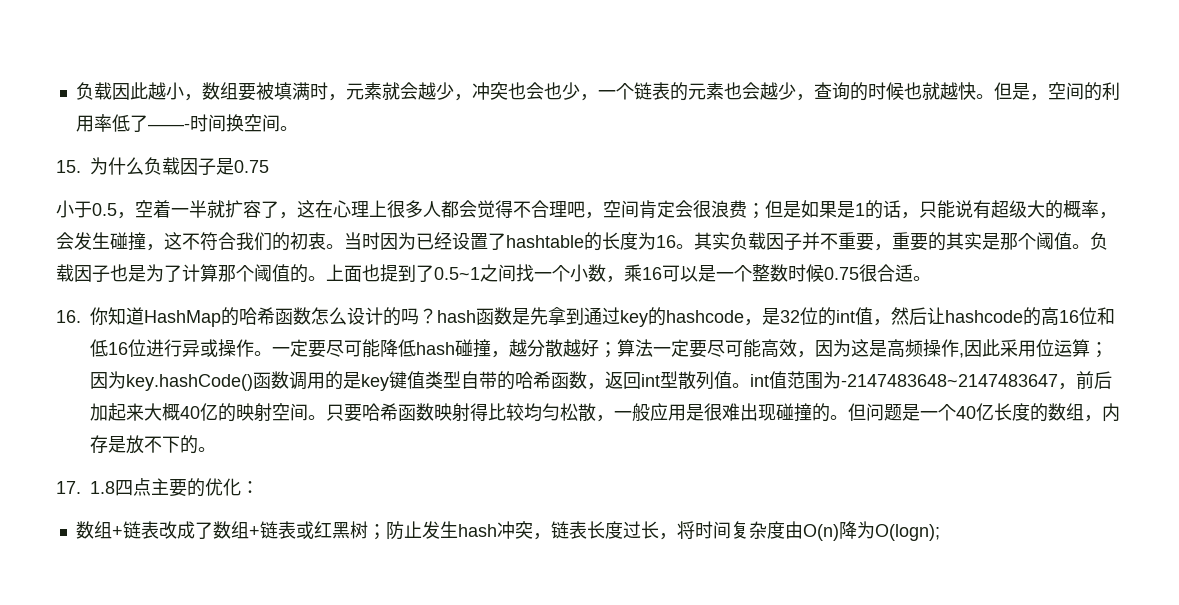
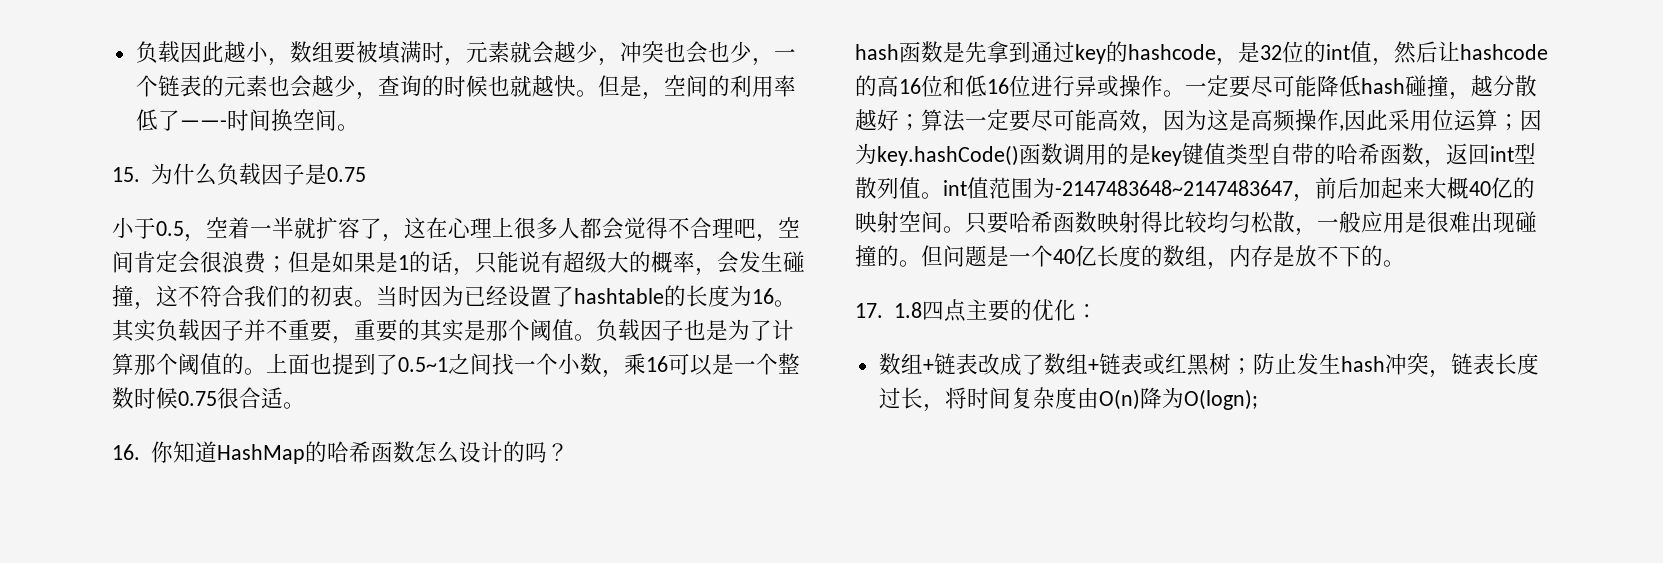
(437, 316) none -> (569, 452) //

